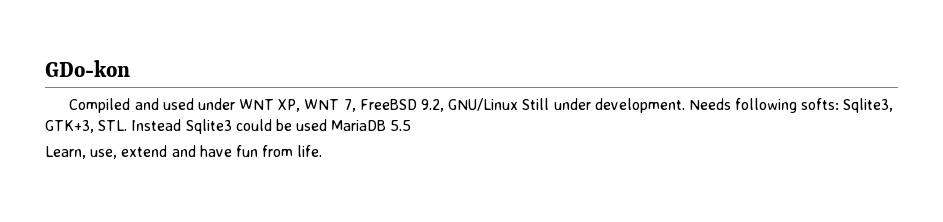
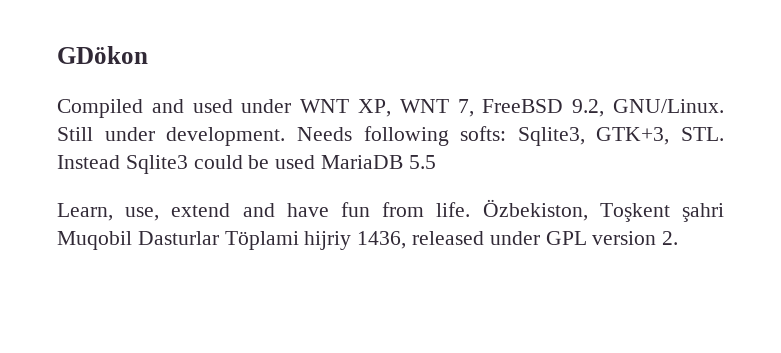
[45,60,130,77] GDo-kon -> [57,46,148,64] GDökon
[448,98,519,111] GNU/Linux -> [613,99,724,113] GNU/Linux.
(323, 151) none -> [482,199,724,222] [57,231,679,250] Özbekiston, Toşkent şahri Muqobil Dasturlar Töplami hijriy 1436, released under GPL version 2.

